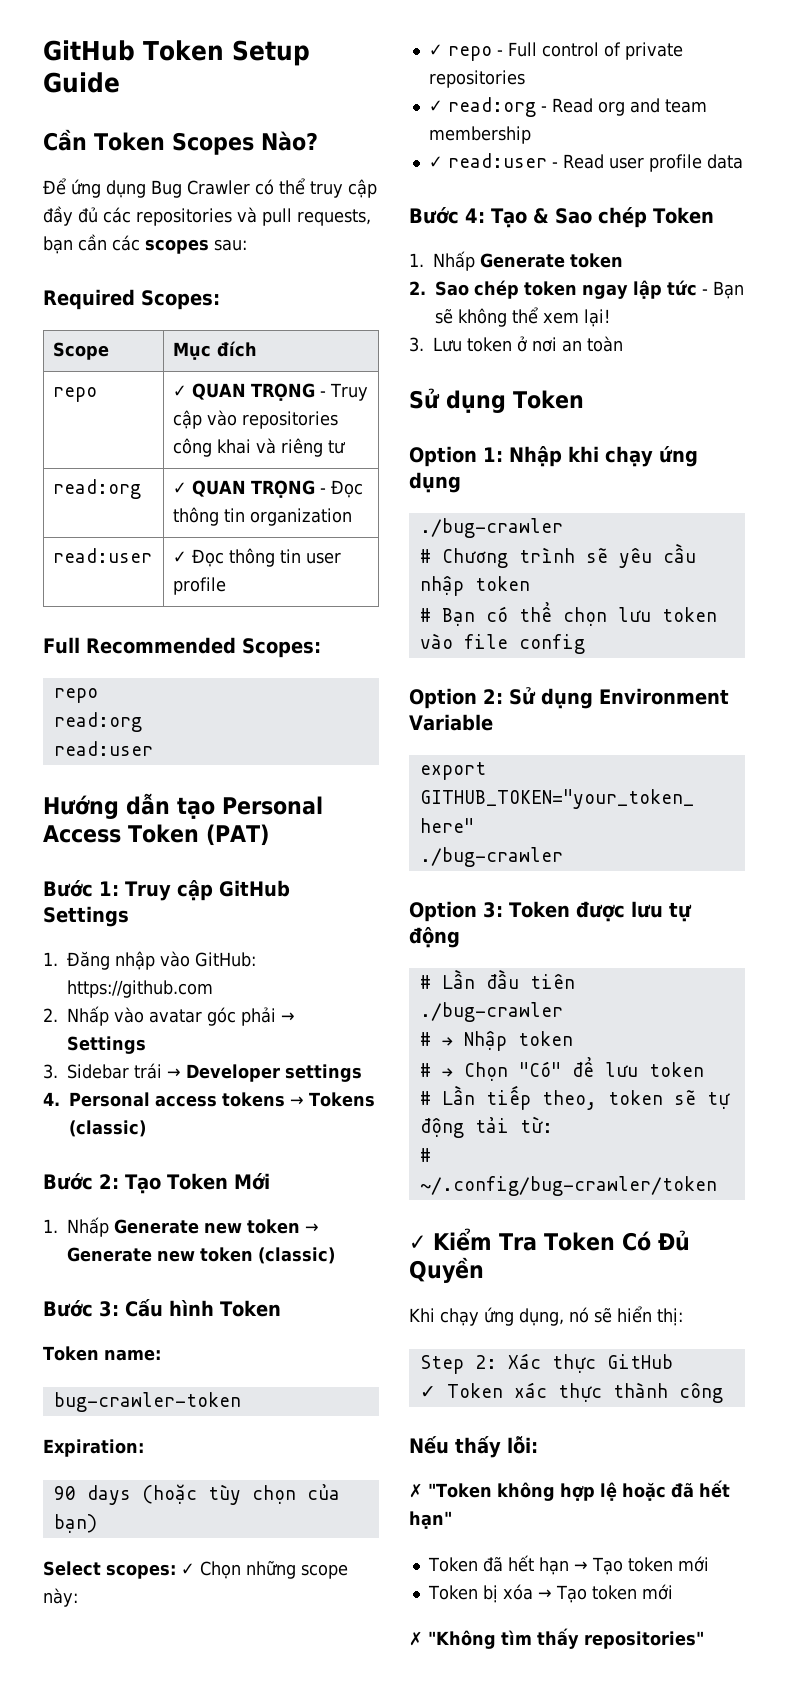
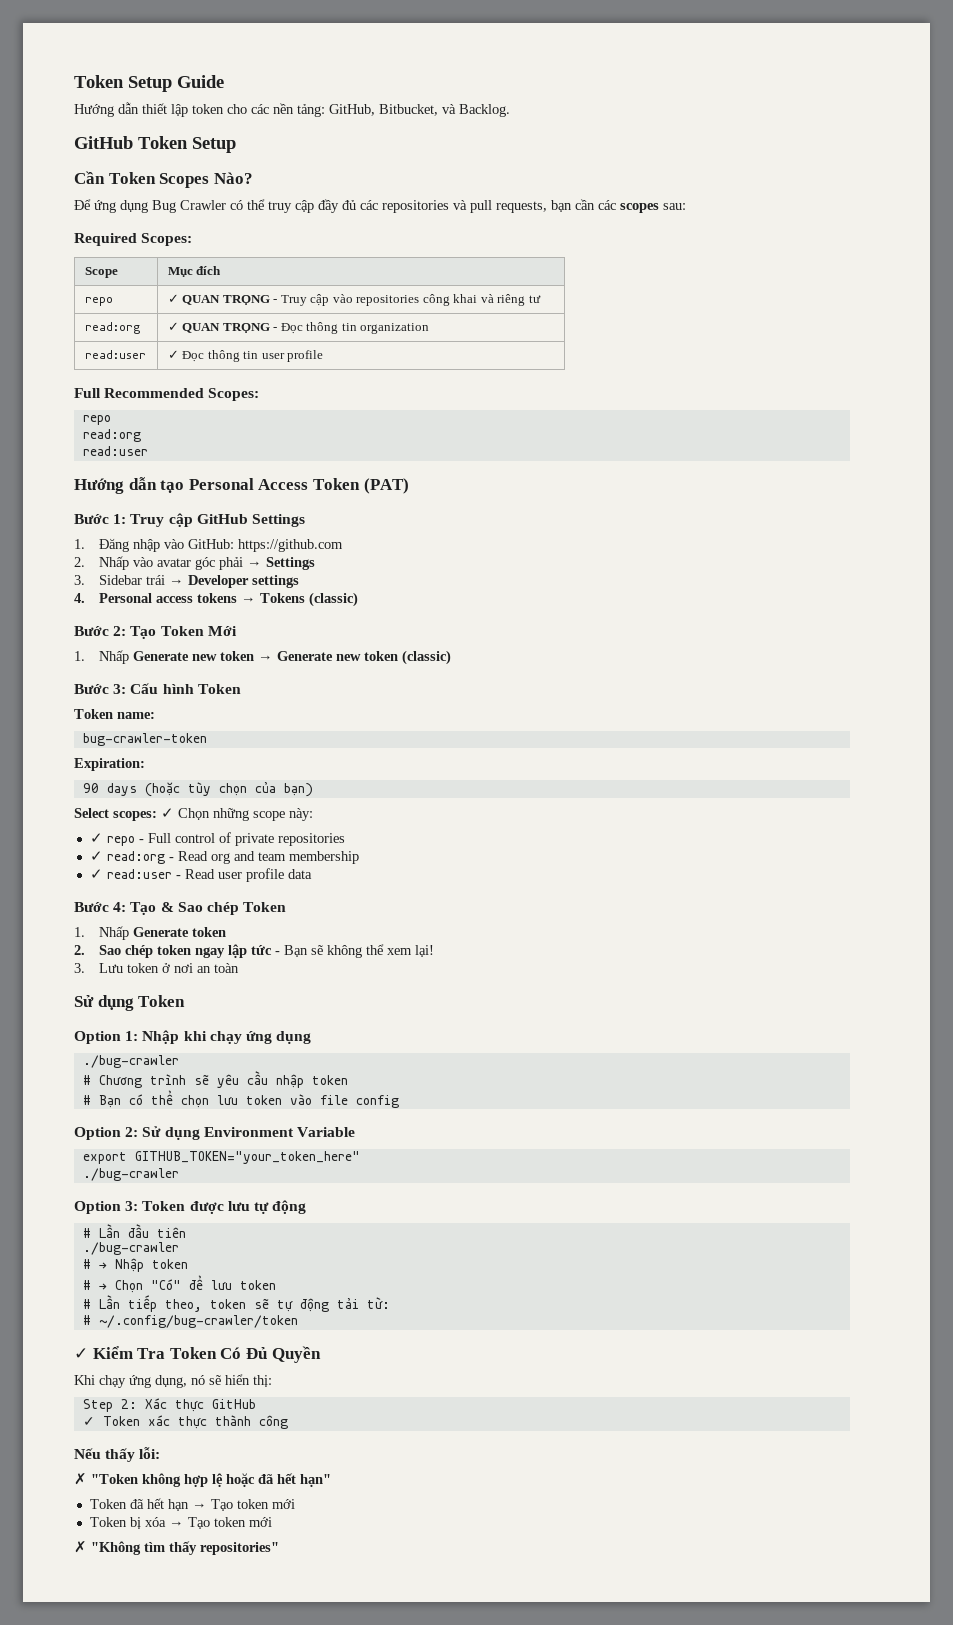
(43, 50) none -> [74,75,224,92] [74,102,510,117] Token Setup Guide // Hướng dẫn thiết lập token cho các nền tảng: GitHub, Bitbucket, và Backlog. //
[43,72,120,93] Guide -> (236, 145) none

